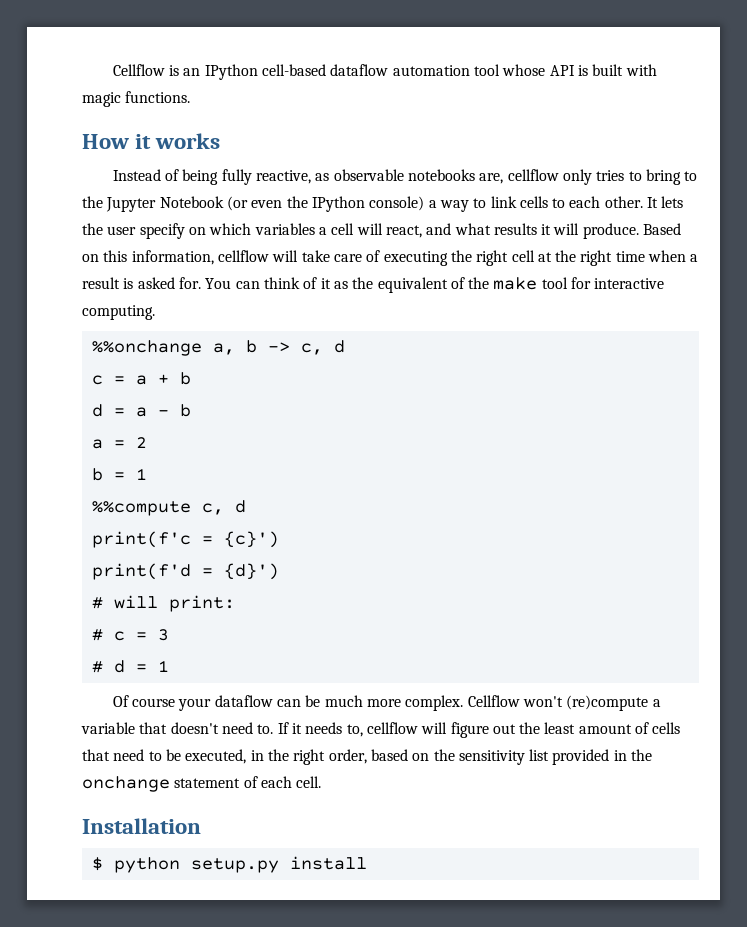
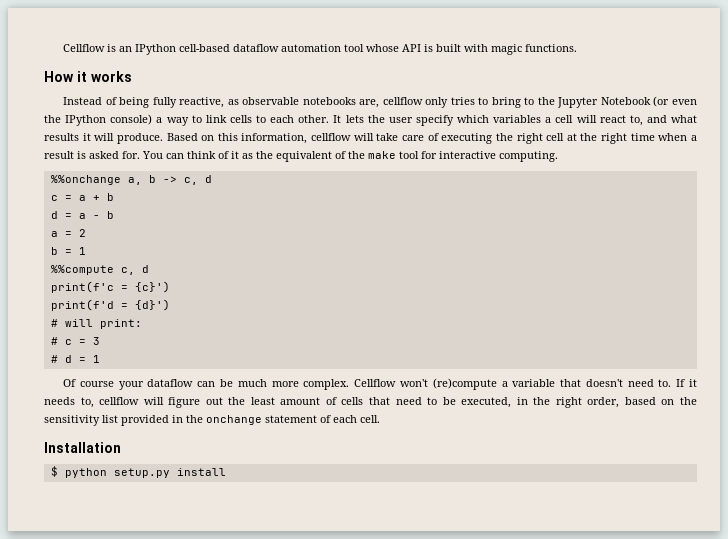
[188,227,206,235] on -> (454, 120) none
[385,225,422,238] react, -> [599,115,643,126] react to,

